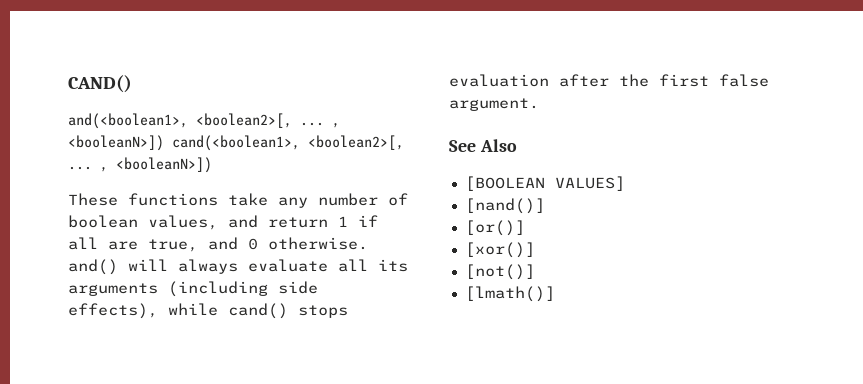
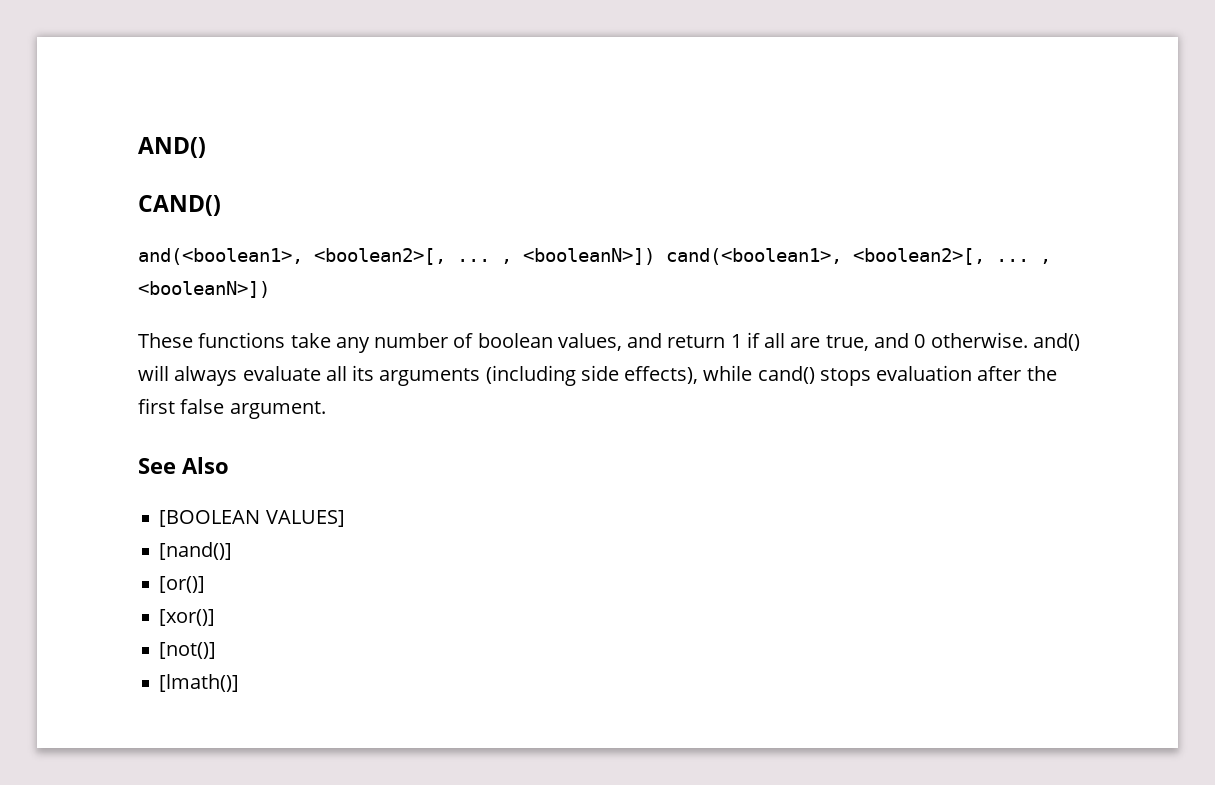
(68, 84) none -> [138,137,206,158] AND() //

